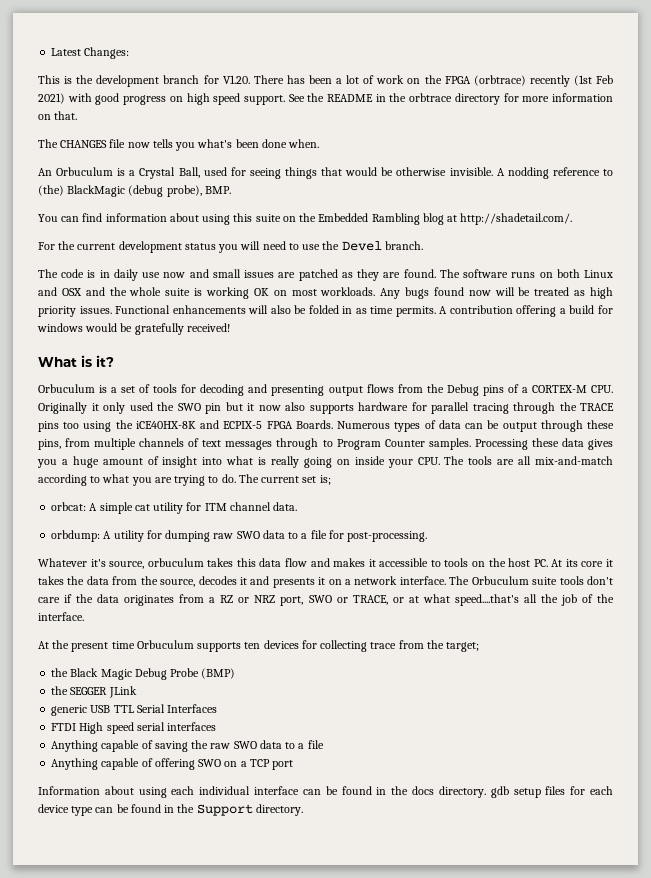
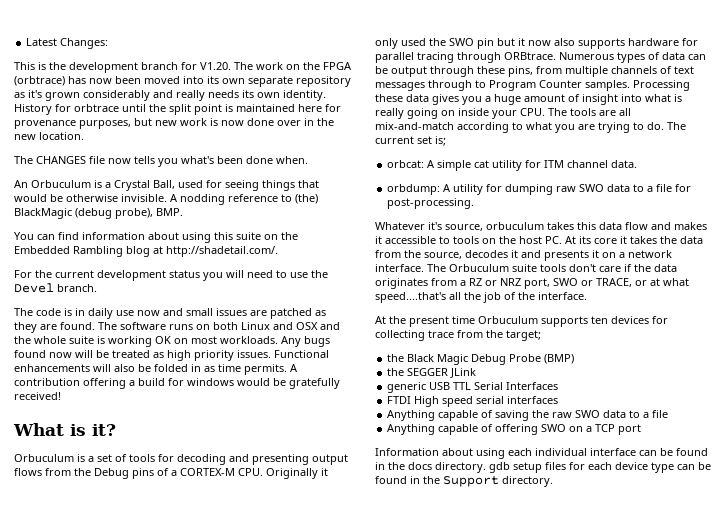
[253,75,375,84] There has been a lot of -> [234,62,253,70] The
[529,75,614,87] [38,93,613,105] [38,111,78,120] recently (1st Feb 2021) with good progress on high speed support. See the README in the orbtrace directory for more information on that. -> [68,76,351,87] [14,90,326,101] [14,104,341,115] [14,118,334,129] [14,132,84,140] has now been moved into its own separate repository as it's grown considerably and really needs its own identity. History for orbtrace until the split point is maintained here for provenance purposes, but new work is now done over in the new location.
[559,402,614,411] [38,420,333,432] the TRACE pins too using the iCE40HX-8K and ECPIX-5 FPGA Boards. -> [504,52,556,60] ORBtrace.

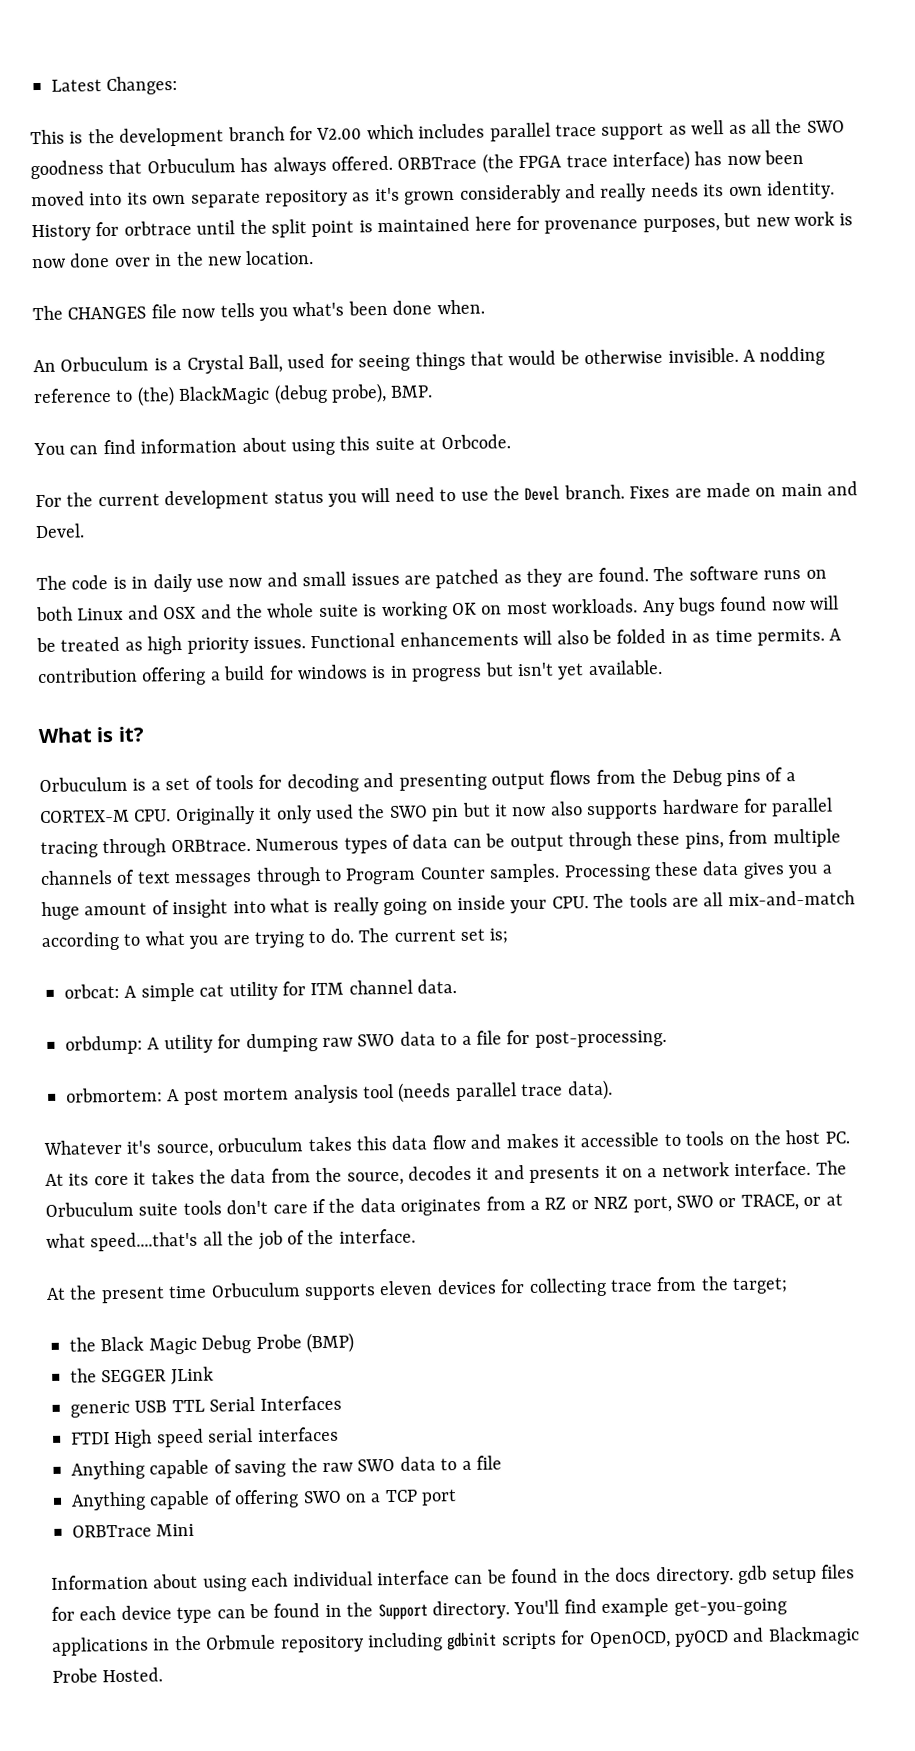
[200,62,352,70] [14,76,65,86] V1.20. The work on the FPGA (orbtrace) -> [316,118,845,142] [30,150,690,180] V2.00 which includes parallel trace support as well as all the SWO goodness that Orbuculum has always offered. ORBTrace (the FPGA trace interface)
[264,232,298,240] [14,246,278,257] on the Embedded Rambling blog at http://shadetail.com/. -> [419,434,511,450] at Orbcode.
(97, 288) none -> [629,481,859,499] [35,523,85,539] Fixes are made on main and Devel.
[237,378,340,389] [14,392,61,400] would be gratefully received! -> [371,660,663,682] is in progress but isn't yet available.
(475, 203) none -> [66,1079,613,1105] // orbmortem: A post mortem analysis tool (needs parallel trace data).
[591,316,608,324] ten -> [379,1280,434,1296] eleven
(642, 429) none -> [72,1523,195,1538] // ORBTrace Mini
(553, 481) none -> [513,1598,787,1617] [52,1626,860,1656] [52,1667,164,1683] You'll find example get-you-going applications in the Orbmule repository including gdbinit scripts for OpenOCD, pyOCD and Blackmagic Probe Hosted.

